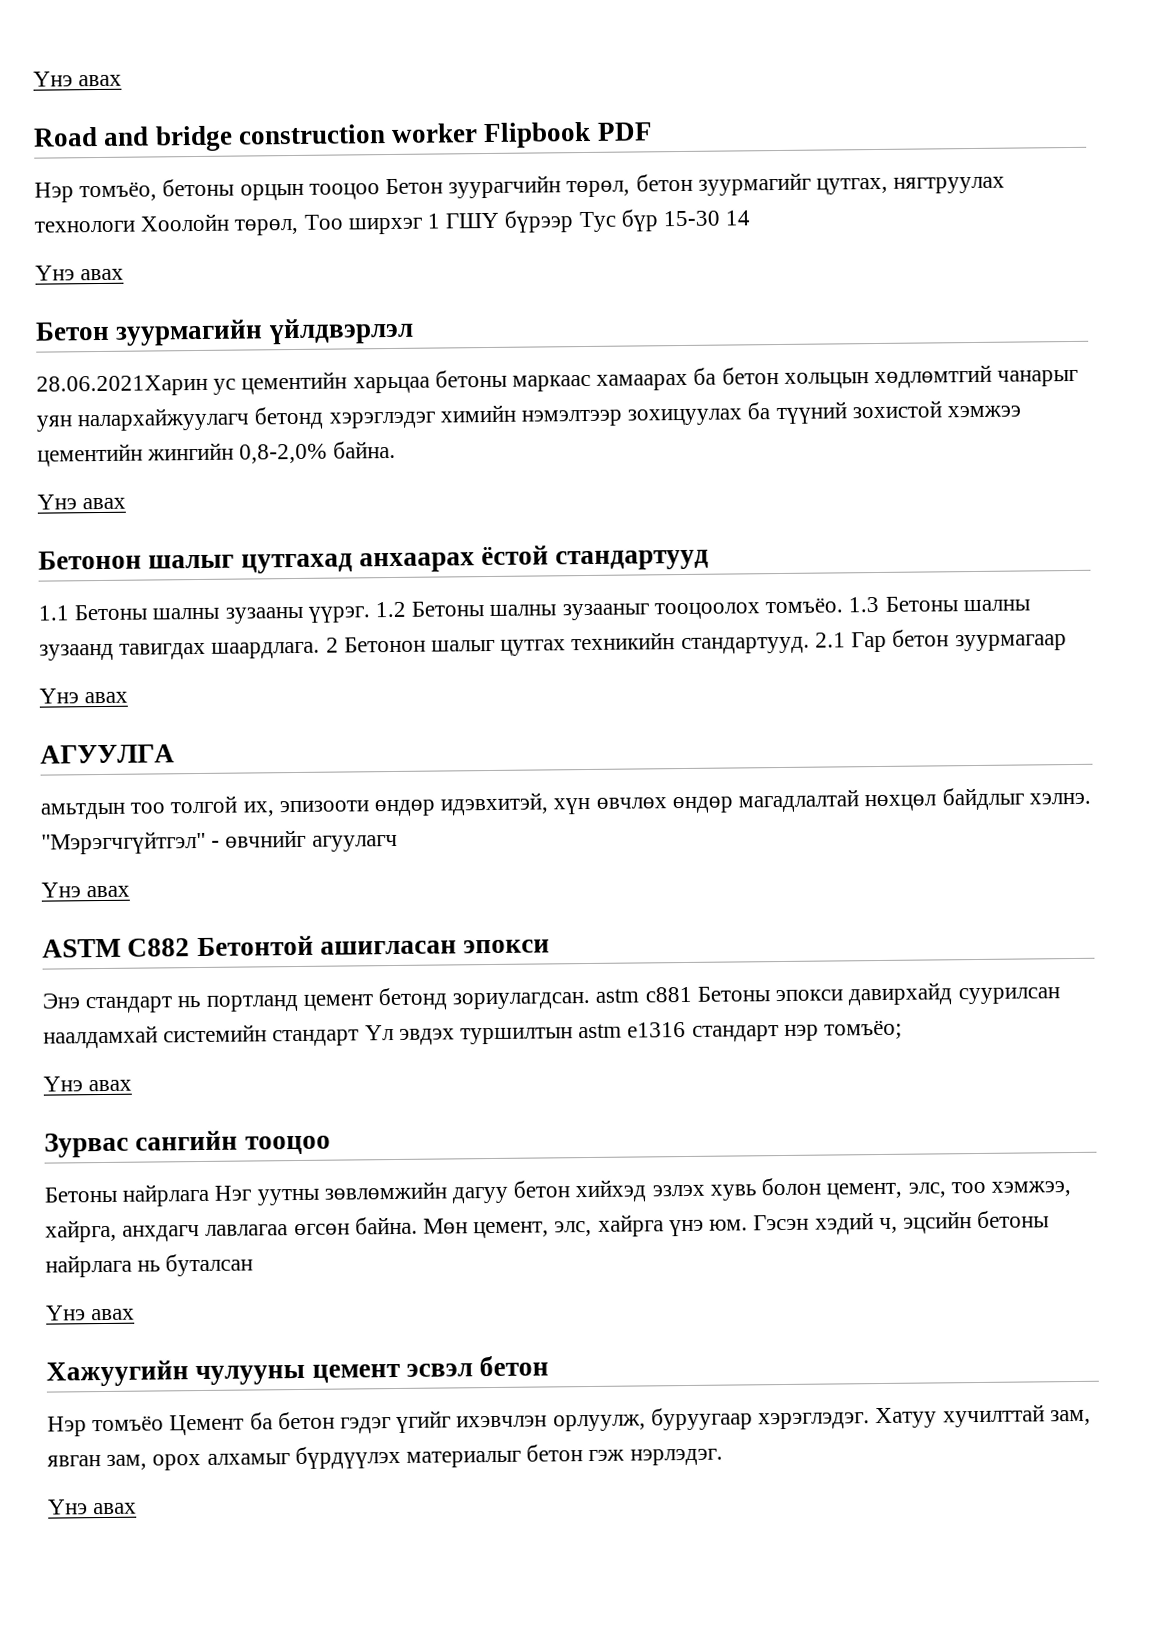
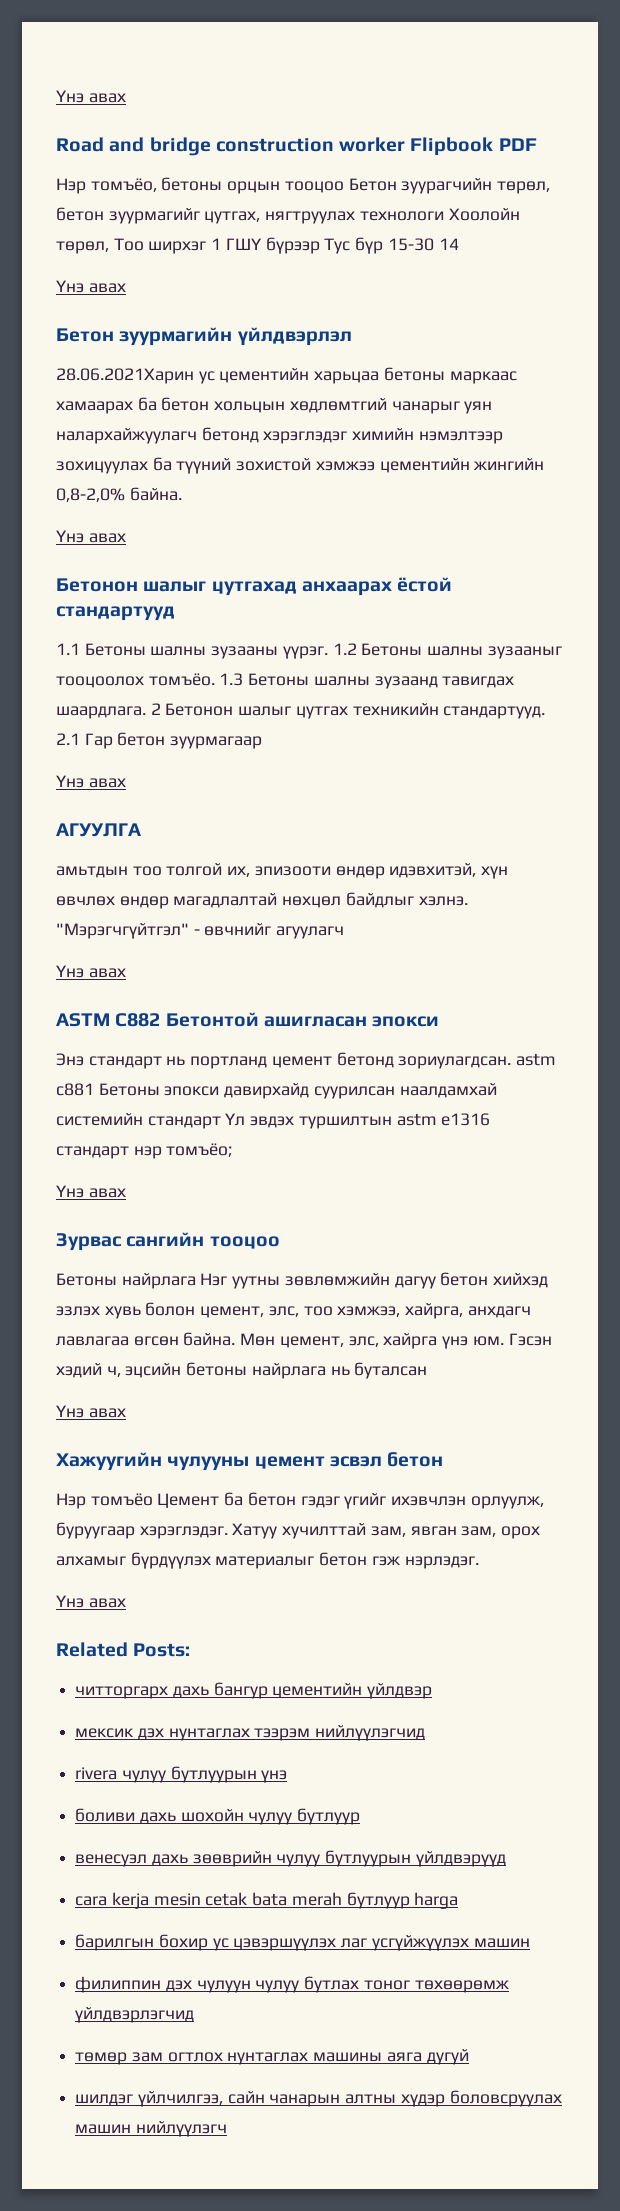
(138, 1508) none -> [56,1642,191,1657] [75,1682,433,1699] [75,1725,426,1741] [75,1766,288,1783] [75,1808,361,1825] [75,1850,506,1867] [75,1892,459,1909] [75,1934,530,1951] [75,1976,509,1993] [75,2007,195,2023] [75,2049,469,2065] [75,2090,562,2107] [75,2121,227,2137] // Related Posts: // читторгарх дахь бангур цементийн үйлдвэр // мексик дэх нунтаглах тээрэм нийлүүлэгчид // rivera чулуу бутлуурын үнэ // боливи дахь шохойн чулуу бутлуур // венесуэл дахь зөөврийн чулуу бутлуурын үйлдвэрүүд // cara kerja mesin cetak bata merah бутлуур harga // барилгын бохир ус цэвэршүүлэх лаг усгүйжүүлэх машин // филиппин дэх чулуун чулуу бутлах тоног төхөөрөмж үйлдвэрлэгчид // төмөр зам огтлох нунтаглах машины аяга дугуй // шилдэг үйлчилгээ, сайн чанарын алтны хүдэр боловсруулах машин нийлүүлэгч

